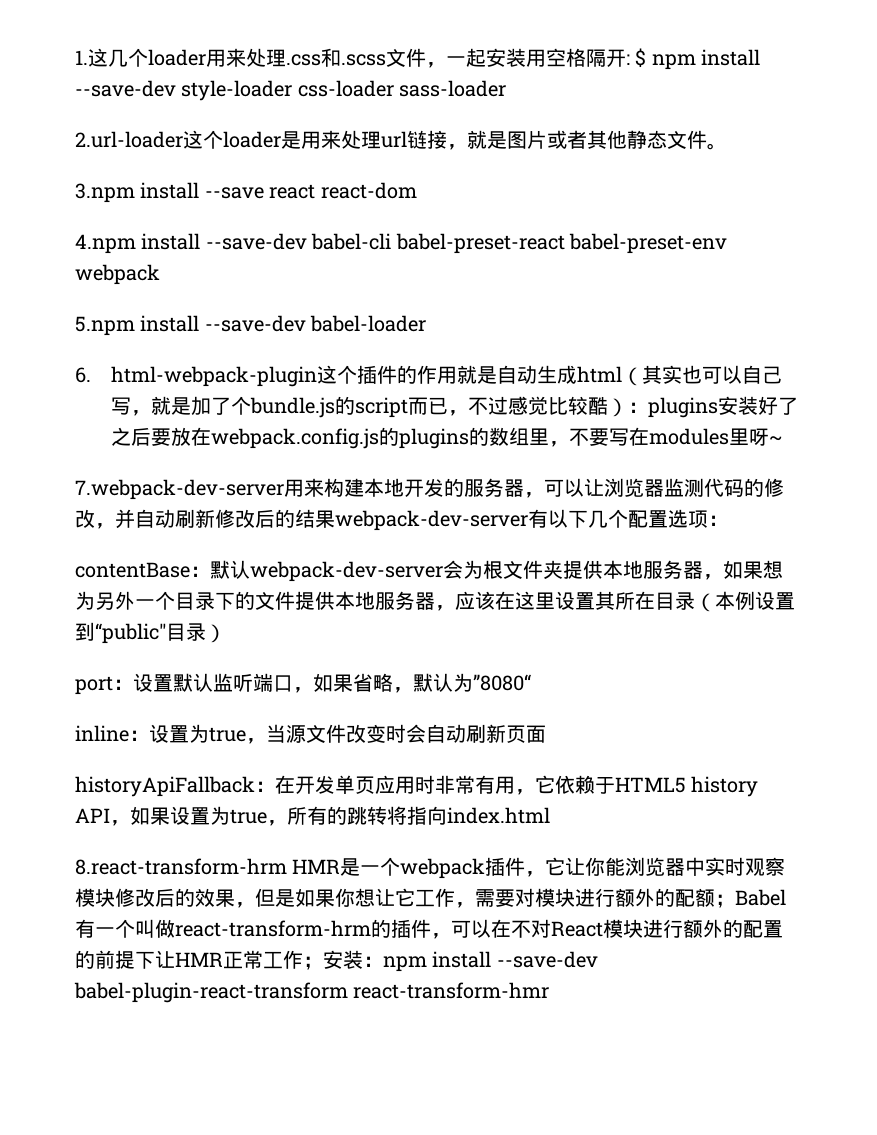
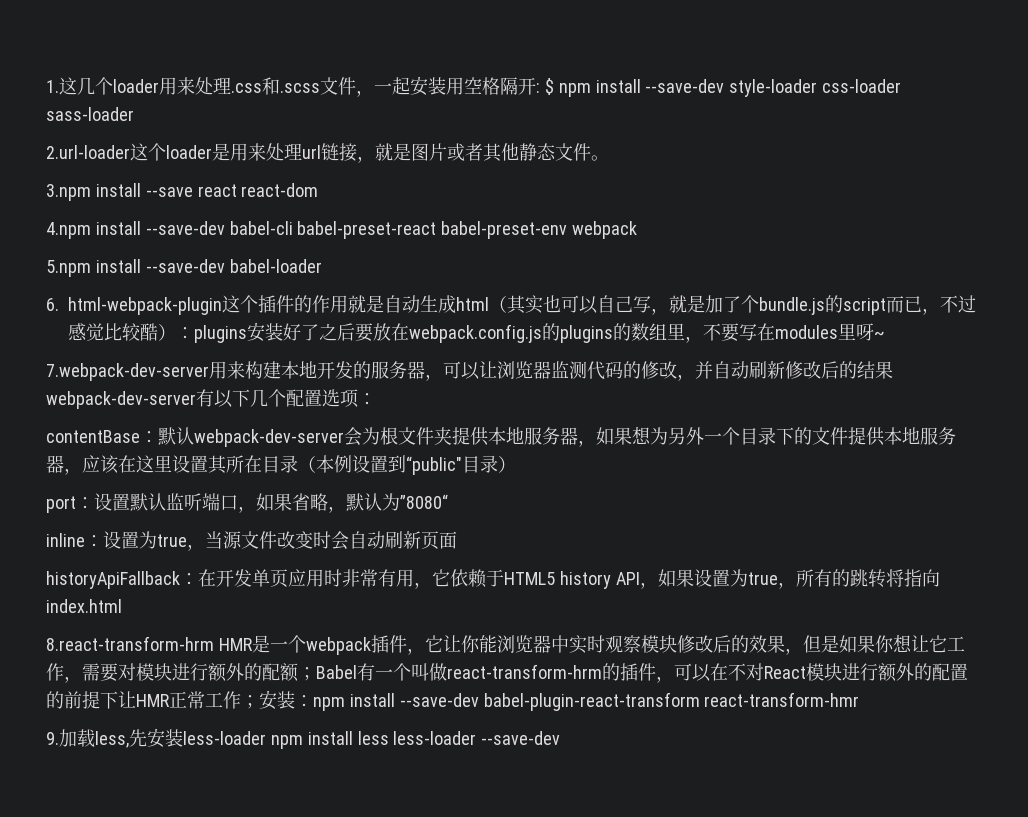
(550, 990) none -> [46,728,561,749] // 9.加载less,先安装less-loader npm install less less-loader --save-dev

